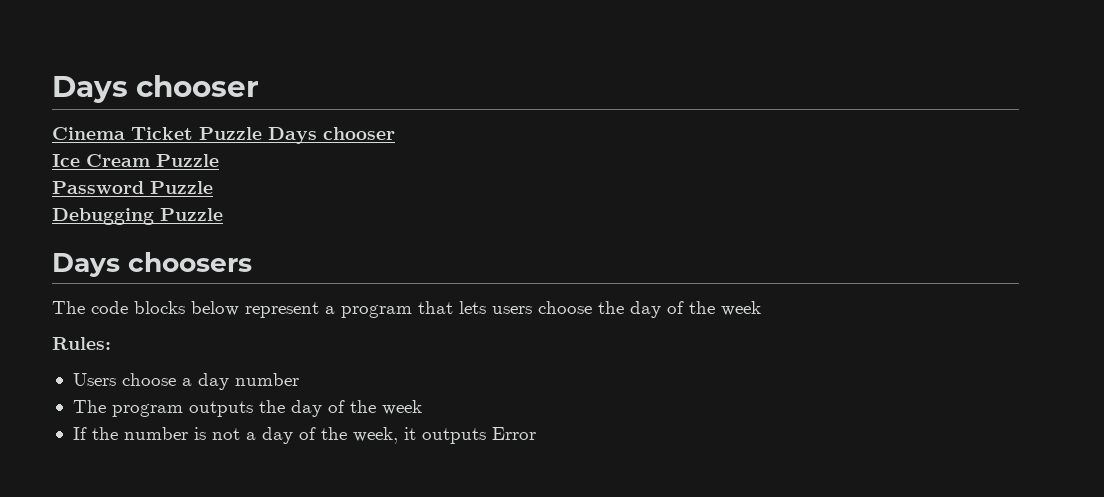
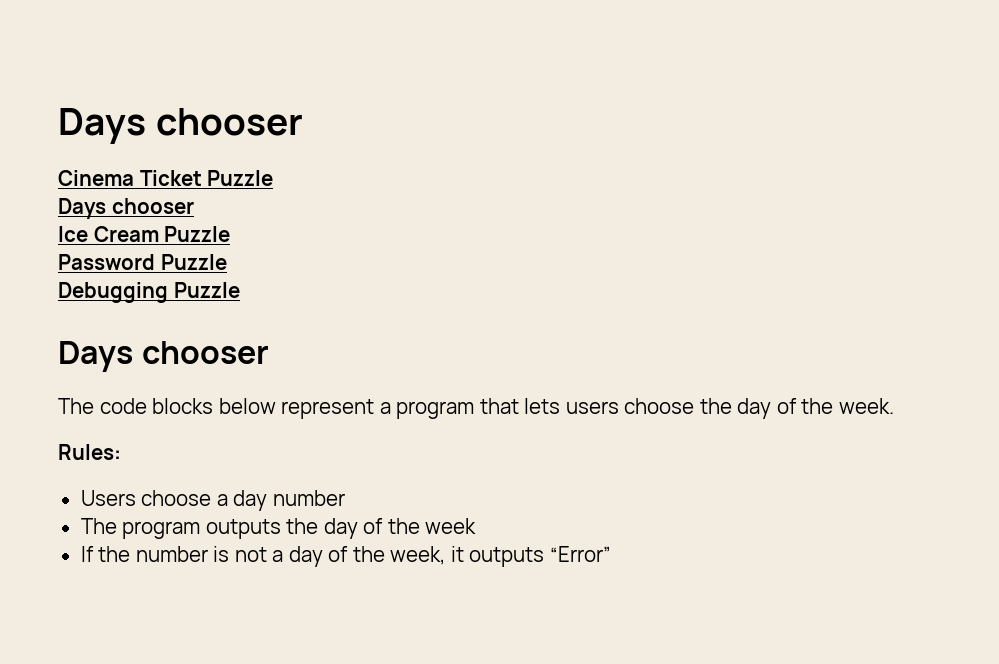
(262, 133) none -> (274, 178) //
[128,252,252,272] choosers -> [141,341,269,364] chooser
[721,301,761,316] week -> [839,398,895,414] week.
[491,427,536,440] Error -> [549,546,611,562] “Error”

